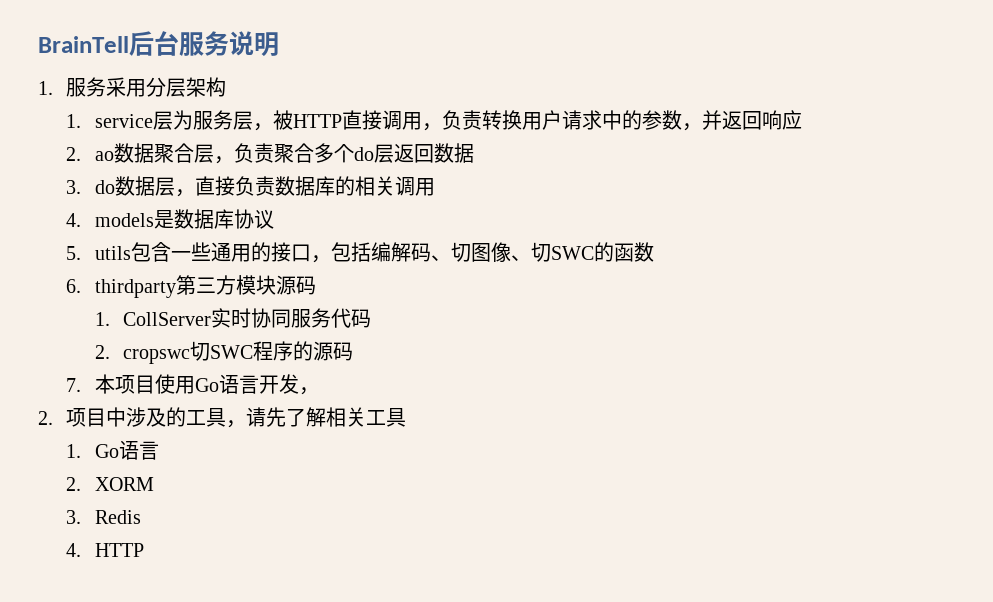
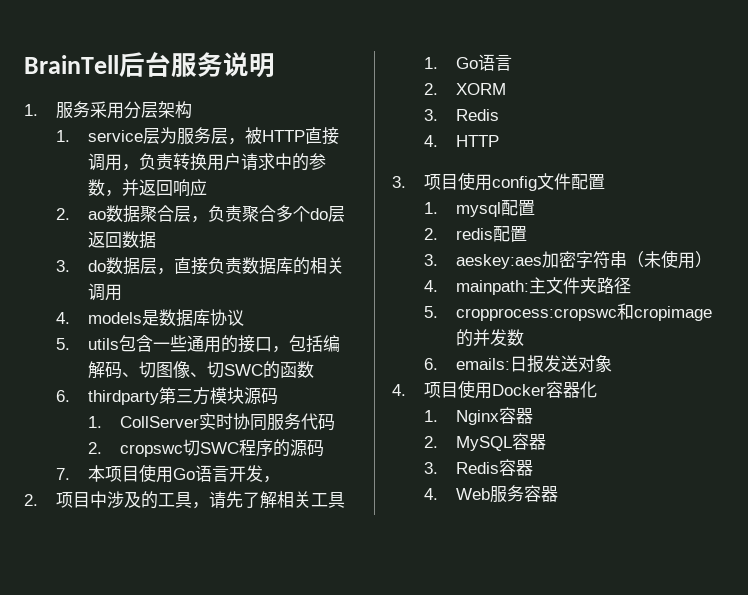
(144, 550) none -> [392,172,606,191] [424,200,536,217] [424,226,528,242] [424,250,713,269] [424,277,632,295] [424,303,713,321] [456,329,525,347] [424,355,613,373] [392,380,598,399] [424,407,534,425] [424,433,547,451] [424,459,534,476] [424,485,559,503] // 3.项目使用config文件配置 // 1. mysql配置 // 2. redis配置 // 3. aeskey:aes加密字符串（未使用） // 4. mainpath:主文件夹路径 // 5. cropprocess:cropswc和cropimage的并发数 // 6. emails:日报发送对象 // 4.项目使用Docker容器化 // 1. Nginx容器 // 2. MySQL容器 // 3. Redis容器 // 4. Web服务容器

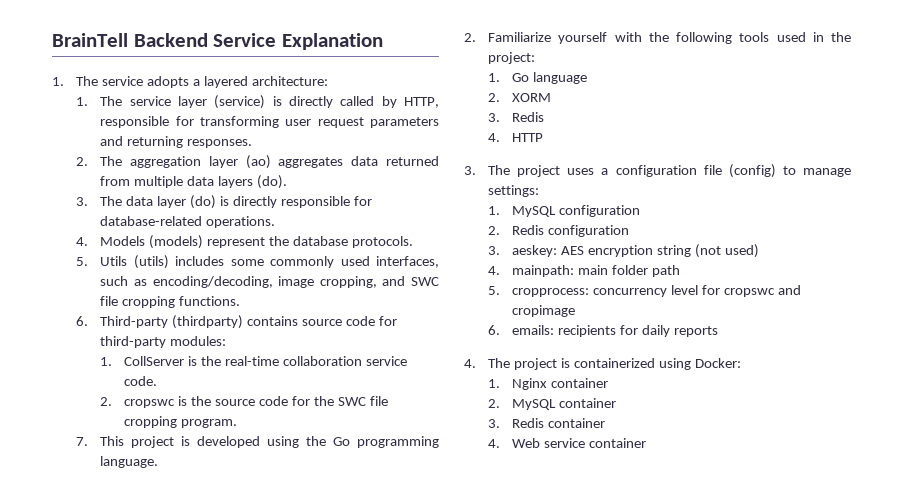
[119,52,275,78] [24,101,193,119] [56,127,340,145] [88,153,327,171] [88,179,208,197] [56,205,346,223] [88,231,157,249] [56,257,345,275] [88,283,123,301] [56,309,245,327] [56,335,341,353] [88,361,315,379] [56,387,279,405] [88,413,336,431] [88,439,325,457] [56,464,281,483] [24,491,346,509] 后台服务说明 // 1.服务采用分层架构 // 1. service层为服务层，被HTTP直接调用，负责转换用户请求中的参数，并返回响应 // 2. ao数据聚合层，负责聚合多个do层返回数据 // 3. do数据层，直接负责数据库的相关调用 // 4. models是数据库协议 // 5. utils包含一些通用的接口，包括编解码、切图像、切SWC的函数 // 6. thirdparty第三方模块源码 // 1. CollServer实时协同服务代码 // 2. cropswc切SWC程序的源码 // 7.本项目使用Go语言开发， // 2.项目中涉及的工具，请先了解相关工具 -> [133,33,383,50] [52,76,328,88] [76,95,439,109] [100,116,440,128] [100,136,253,148] [76,155,439,169] [100,175,287,189] [76,195,372,209] [100,216,276,228] [76,235,413,249] [76,255,439,269] [100,276,439,288] [100,296,241,308] [76,315,397,329] [100,336,227,348] [100,356,408,366] [124,376,158,386] [100,396,388,408] [124,416,238,428] [76,436,439,448] [100,456,159,468] [464,32,851,44] [488,52,536,64] Backend Service Explanation // 1. The service adopts a layered architecture: // 1. The service layer (service) is directly called by HTTP, responsible for transforming user request parameters and returning responses. // 2. The aggregation layer (ao) aggregates data returned from multiple data layers (do). // 3. The data layer (do) is directly responsible for database-related operations. // 4. Models (models) represent the database protocols. // 5. Utils (utils) includes some commonly used interfaces, such as encoding/decoding, image cropping, and SWC file cropping functions. // 6. Third-party (thirdparty) contains source code for third-party modules: // 1. CollServer is the real-time collaboration service code. // 2. cropswc is the source code for the SWC file cropping program. // 7. This project is developed using the Go programming language. // 2. Familiarize yourself with the following tools used in the project:
[478,54,513,71] 语言 -> [533,72,588,84] language
[424,172,606,191] [424,200,536,217] [424,226,528,242] [424,250,713,269] [424,277,632,295] [424,303,635,321] 项目使用config文件配置 // 1. mysql配置 // 2. redis配置 // 3. aeskey:aes加密字符串（未使用） // 4. mainpath:主文件夹路径 // 5. cropprocess:cropswc和 -> [488,164,851,178] [488,185,540,197] [488,205,641,217] [488,225,630,237] [488,244,759,258] [488,265,681,277] [488,285,801,297] The project uses a configuration file (config) to manage settings: // 1. MySQL configuration // 2. Redis configuration // 3. aeskey: AES encryption string (not used) // 4. mainpath: main folder path // 5. cropprocess: concurrency level for cropswc and
[456,329,525,347] 的并发数 -> (576, 311) none
[510,355,613,373] [392,380,598,399] 日报发送对象 // 4.项目使用Docker容器化 -> [558,325,718,337] [464,358,741,370] recipients for daily reports // 4. The project is containerized using Docker:
[499,407,534,424] 容器 -> [551,378,609,388] container
[512,433,547,450] [424,459,534,476] 容器 // 3. Redis容器 -> [559,398,617,408] [488,418,606,428] container // 3. Redis container
[490,485,559,503] 服务容器 -> [544,438,647,448] service container

